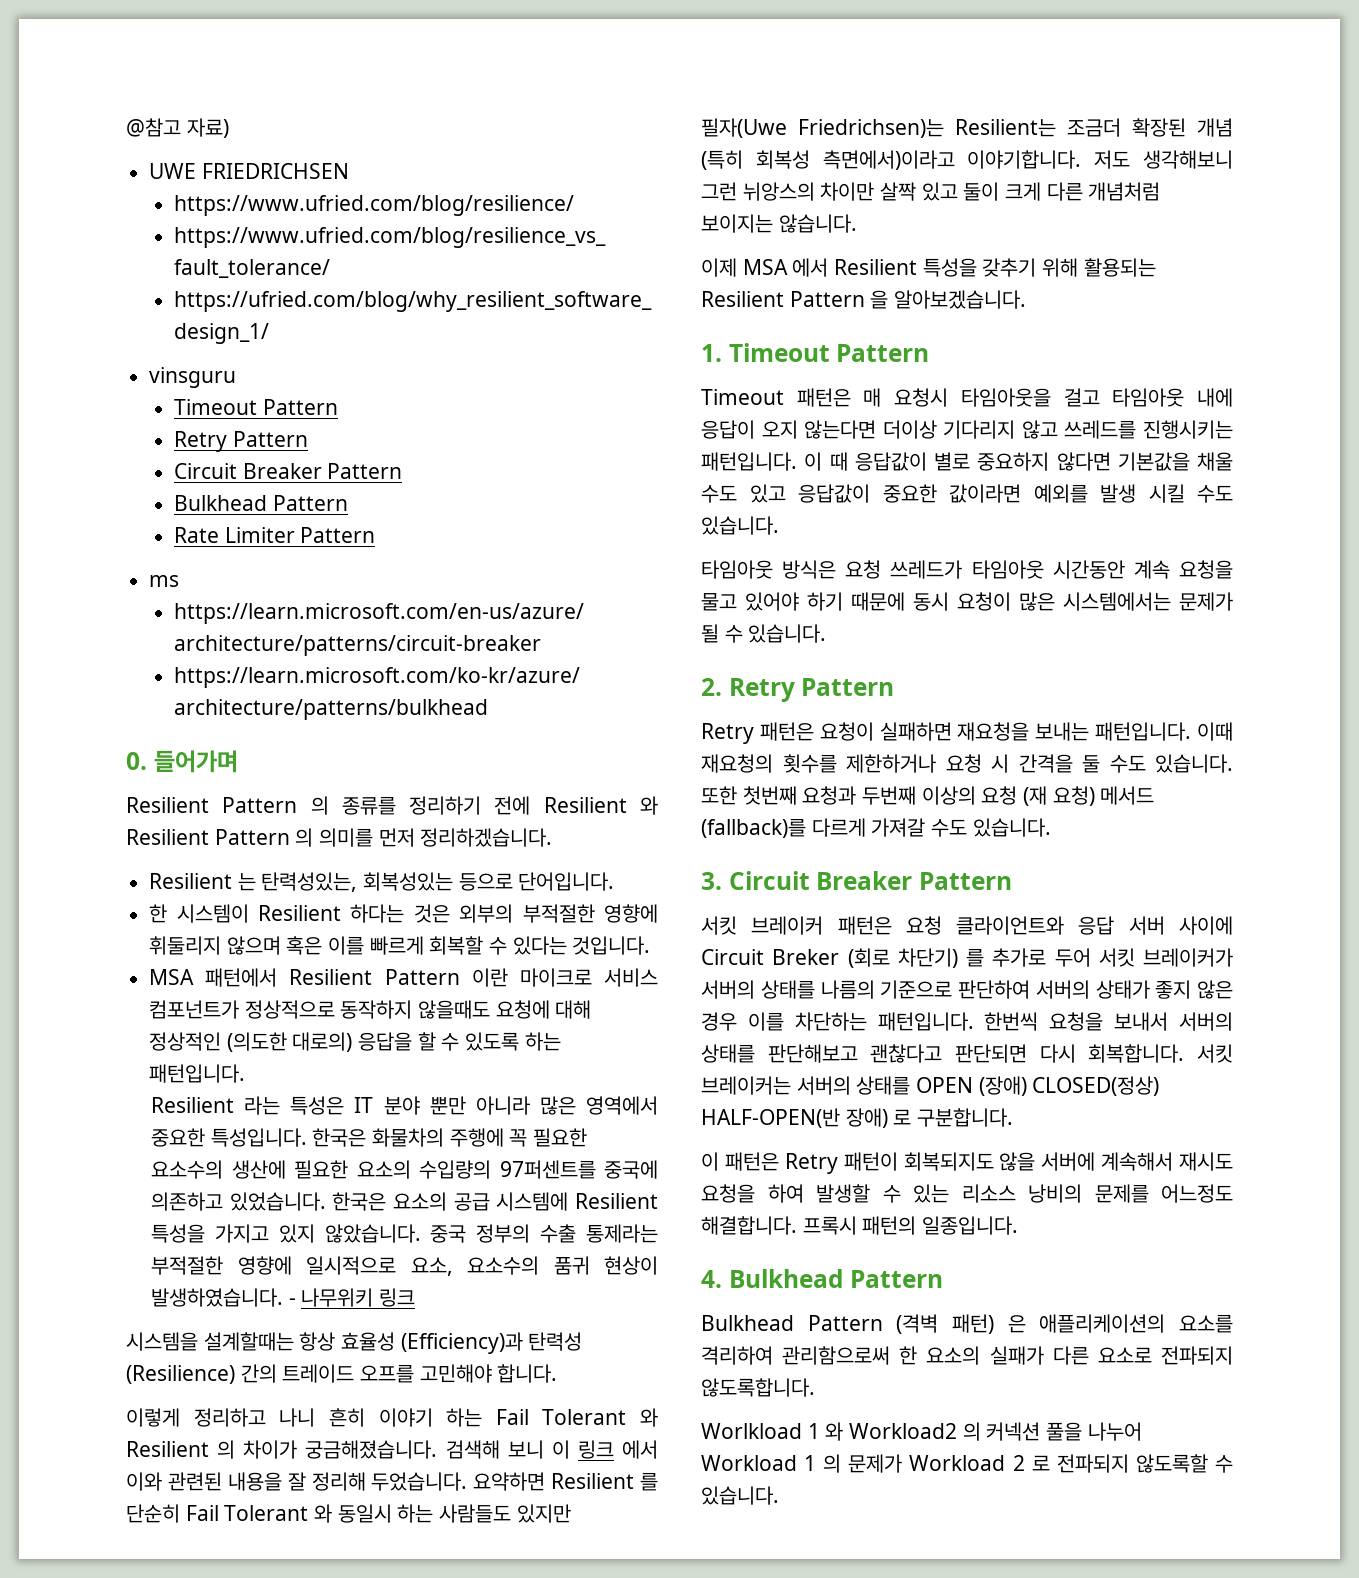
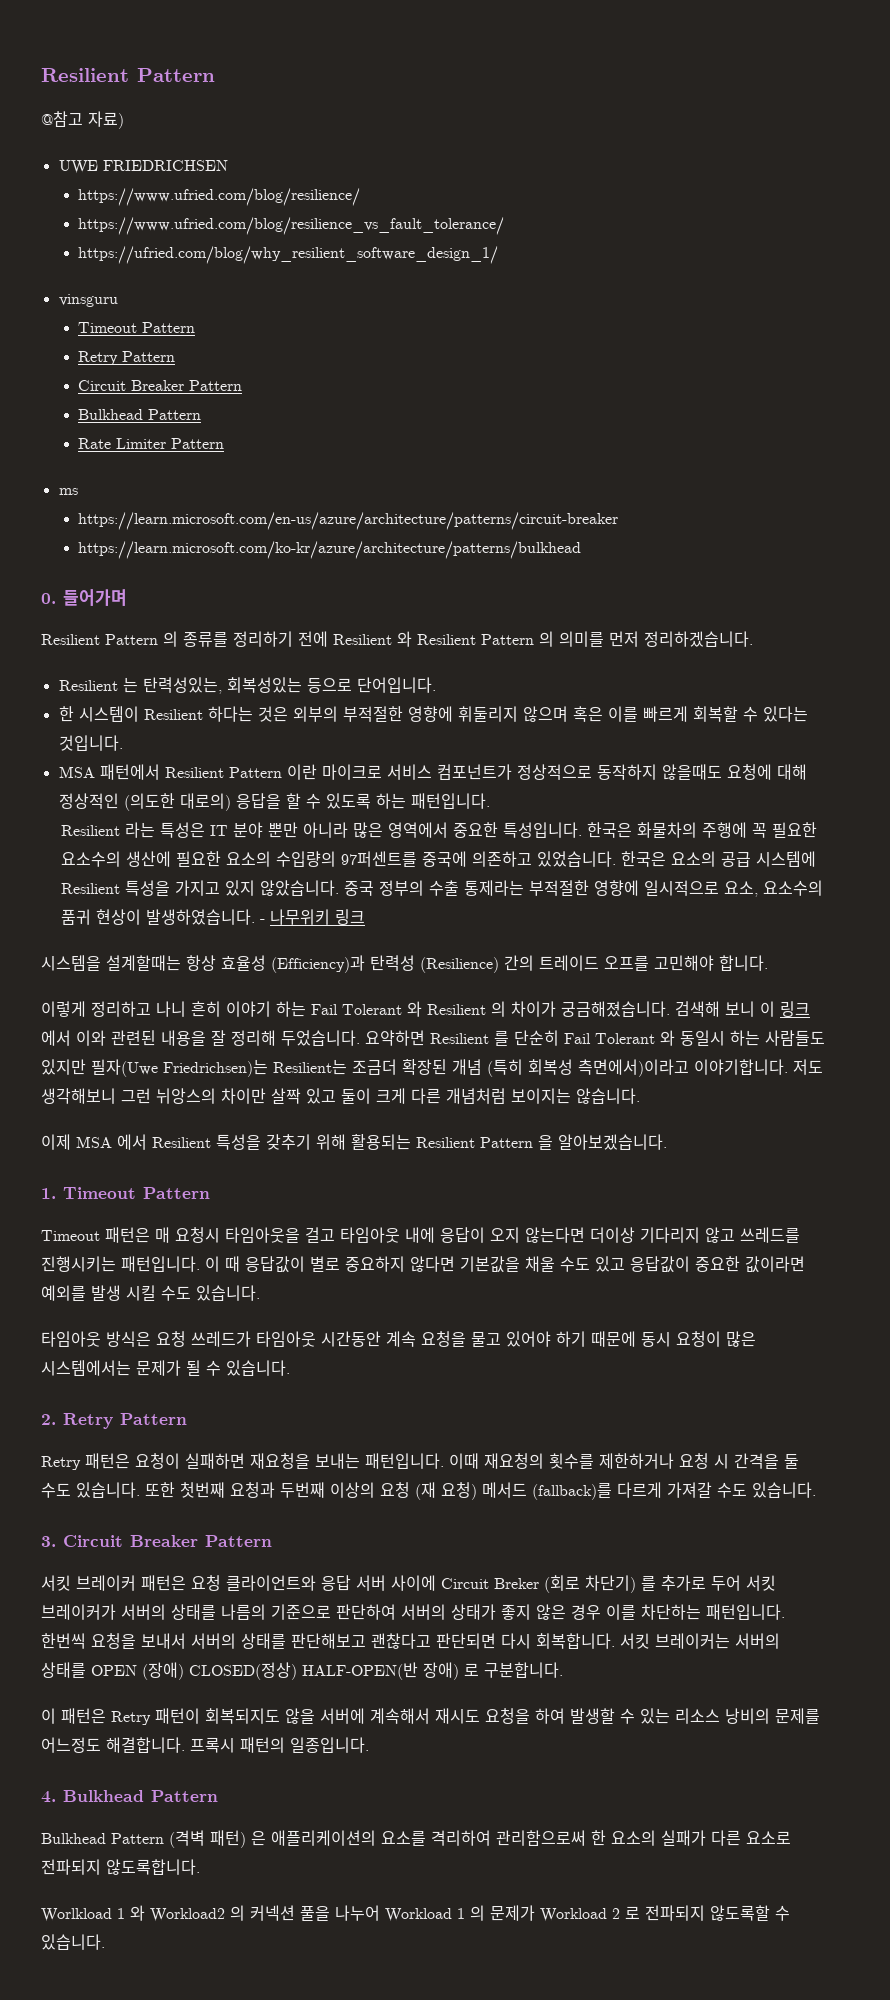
(126, 127) none -> [41,68,215,82] Resilient Pattern //

